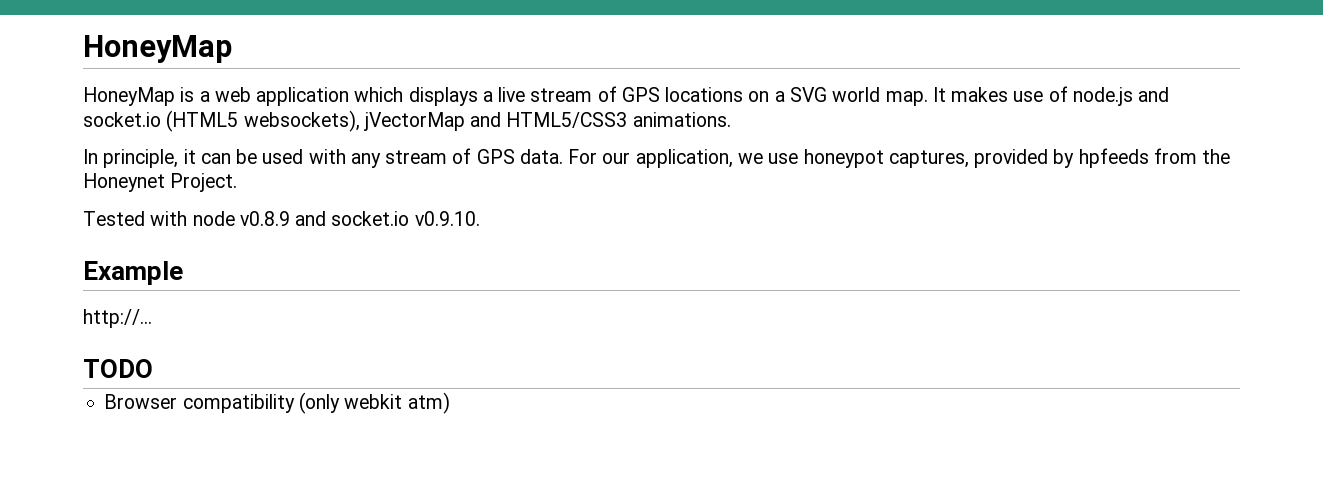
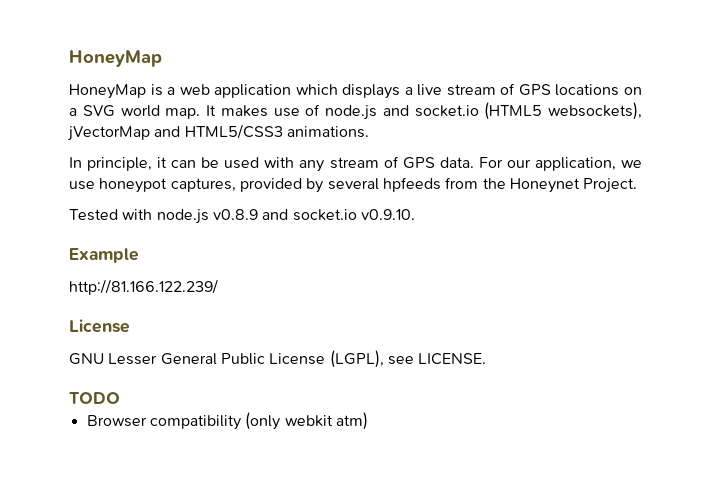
(1075, 158) none -> [327,178,379,190] several
[192,211,235,226] node -> [156,209,209,224] node.js
[83,309,152,328] http://... -> [69,279,218,295] [69,319,130,333] [69,350,487,368] http://81.166.122.239/ // License // GNU Lesser General Public License (LGPL), see LICENSE.

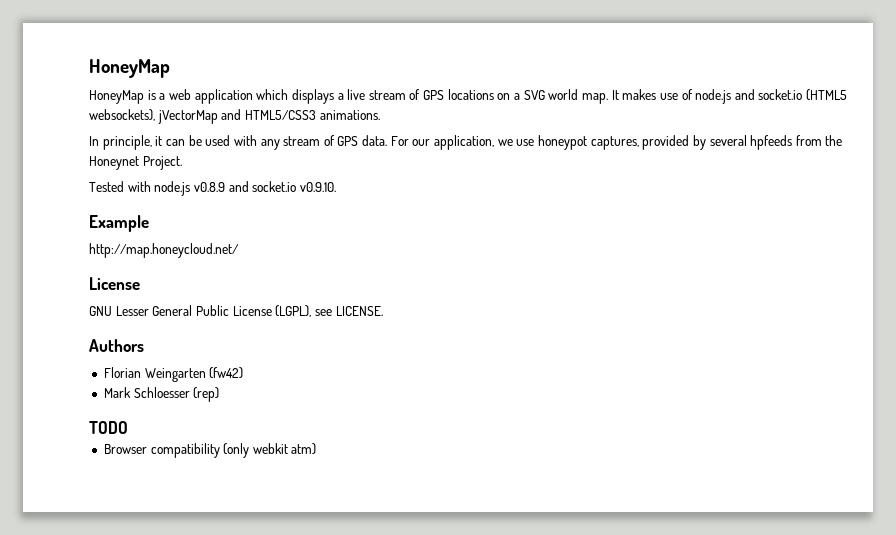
[69,279,218,295] http://81.166.122.239/ -> [89,243,239,258] http://map.honeycloud.net/
(487, 359) none -> [89,339,144,352] [103,367,244,382] [103,387,220,402] // Authors // Florian Weingarten (fw42) // Mark Schloesser (rep)

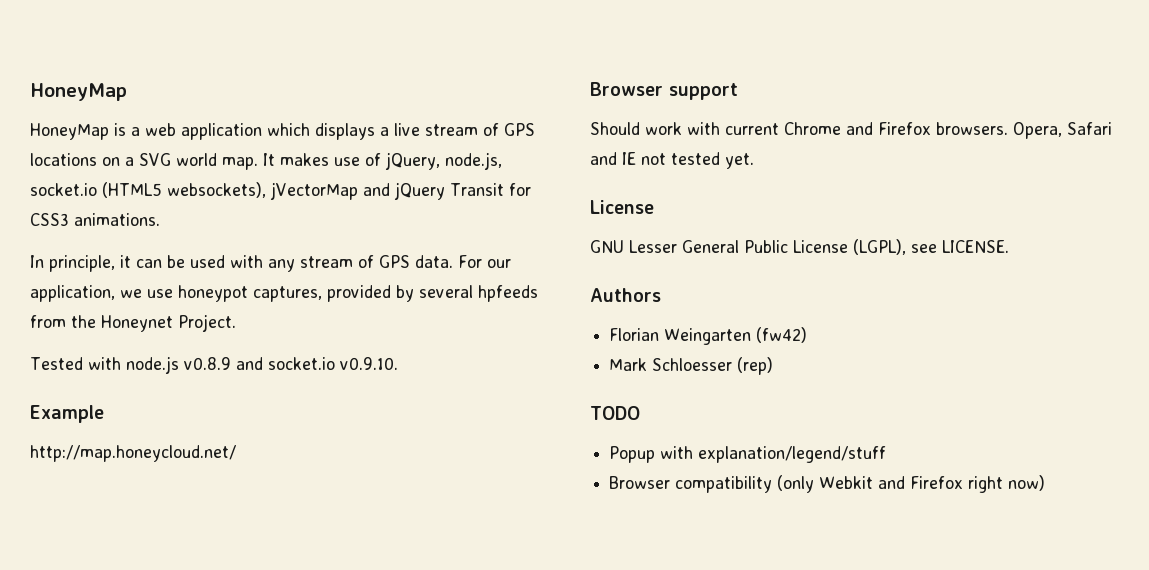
[695,89,755,104] node.js and -> [385,152,502,170] jQuery, node.js,
[244,110,316,120] HTML5/CSS3 -> [393,182,531,200] [30,213,69,226] jQuery Transit for CSS3
(239, 250) none -> [590,82,738,100] [590,122,1112,139] [590,152,754,169] // Browser support // Should work with current Chrome and Firefox browsers. Opera, Safari and IE not tested yet.
(128, 427) none -> [609,446,887,463] // Popup with explanation/legend/stuff
[252,443,317,455] webkit atm) -> [819,475,1046,493] Webkit and Firefox right now)

